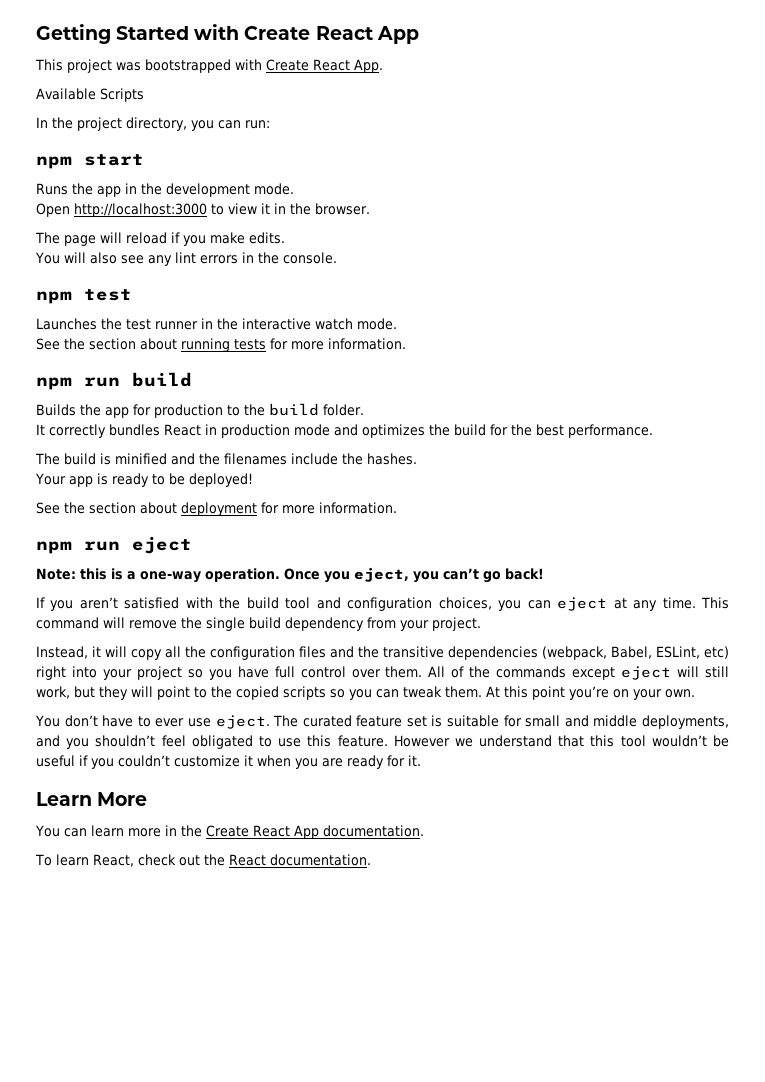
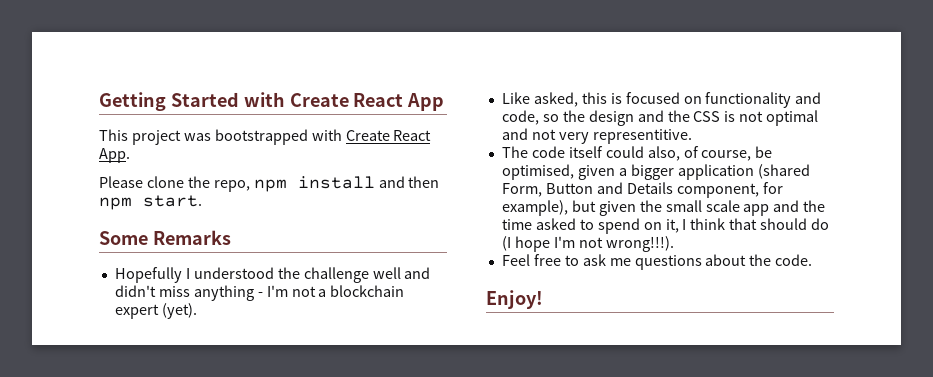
[36,88,144,102] [36,117,270,131] [36,154,144,169] [36,183,294,197] [36,203,370,217] [35,232,285,246] [35,252,337,266] [36,289,132,304] [36,318,397,330] [36,338,406,352] [36,372,192,390] [36,403,364,418] [36,424,653,438] [35,453,417,465] [35,473,253,487] [36,502,397,516] [36,536,192,554] [36,567,544,583] [36,597,730,611] [36,617,481,631] [36,646,729,660] [36,666,730,680] [36,686,695,700] [35,715,730,729] [36,735,729,749] [36,755,421,769] [36,792,148,806] [35,825,424,839] [35,854,371,867] Available Scripts // In the project directory, you can run: // npm start // Runs the app in the development mode. // Open http://localhost:3000 to view it in the browser. // The page will reload if you make edits. // You will also see any lint errors in the console. // npm test // Launches the test runner in the interactive watch mode. // See the section about running tests for more information. // npm run build // Builds the app for production to the build folder. // It correctly bundles React in production mode and optimizes the build for the best performance. // The build is minified and the filenames include the hashes. // Your app is ready to be deployed! // See the section about deployment for more information. // npm run eject // Note: this is a one-way operation. Once you eject, you can’t go back! // If you aren’t satisfied with the build tool and configuration choices, you can eject at any time. This command will remove the single build dependency from your project. // Instead, it will copy all the configuration files and the transitive dependencies (webpack, Babel, ESLint, etc) right into your project so you have full control over them. All of the commands except eject will still work, but they will point to the copied scripts so you can tweak them. At this point you’re on your own. // You don’t have to ever use eject. The curated feature set is suitable for small and middle deployments, and you shouldn’t feel obligated to use this feature. However we understand that this tool wouldn’t be useful if you couldn’t customize it when you are ready for it. // Learn More // You can learn more in the Create React App documentation. // To learn React, check out the React documentation. -> [99,176,440,192] [99,195,202,210] [99,230,231,245] [114,267,431,283] [114,285,405,301] [114,303,197,319] [501,92,822,108] [501,110,819,126] [501,128,692,144] [501,146,773,161] [501,164,810,180] [501,182,783,198] [501,200,826,216] [501,218,830,234] [501,236,674,252] [501,254,813,270] [486,290,543,309] Please clone the repo, npm install and then npm start. // Some Remarks // Hopefully I understood the challenge well and didn't miss anything - I'm not a blockchain expert (yet). // Like asked, this is focused on functionality and code, so the design and the CSS is not optimal and not very representitive. // The code itself could also, of course, be optimised, given a bigger application (shared Form, Button and Details component, for example), but given the small scale app and the time asked to spend on it, I think that should do (I hope I'm not wrong!!!). // Feel free to ask me questions about the code. // Enjoy!

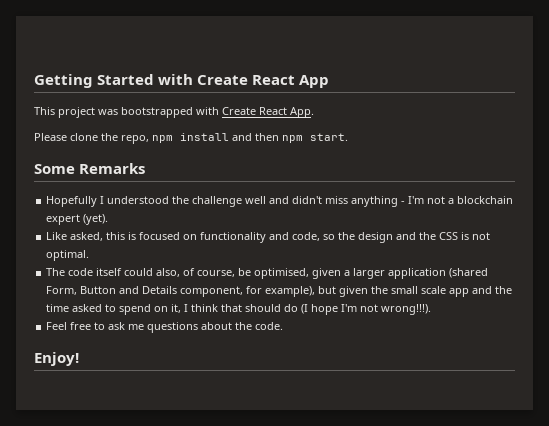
[766,110,819,126] [501,128,692,144] optimal and not very representitive. -> [46,250,90,261] optimal.
[630,164,674,180] bigger -> [353,268,386,279] larger

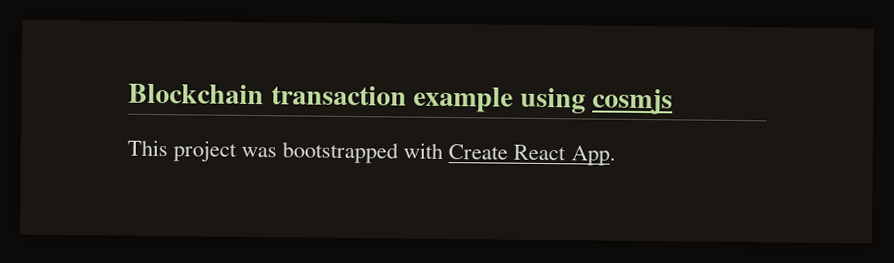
[34,74,330,88] Getting Started with Create React App -> [128,83,674,115] Blockchain transaction example using cosmjs
[34,133,348,144] [34,163,146,174] [46,196,514,207] [46,214,109,225] [46,232,491,243] [46,250,90,261] [46,268,489,279] [46,286,513,297] [46,304,432,315] [46,322,284,333] [34,352,79,366] // Please clone the repo, npm install and then npm start. // Some Remarks // Hopefully I understood the challenge well and didn't miss anything - I'm not a blockchain expert (yet). // Like asked, this is focused on functionality and code, so the design and the CSS is not optimal. // The code itself could also, of course, be optimised, given a larger application (shared Form, Button and Details component, for example), but given the small scale app and the time asked to spend on it, I think that should do (I hope I'm not wrong!!!). // Feel free to ask me questions about the code. // Enjoy! -> (616, 155) none

